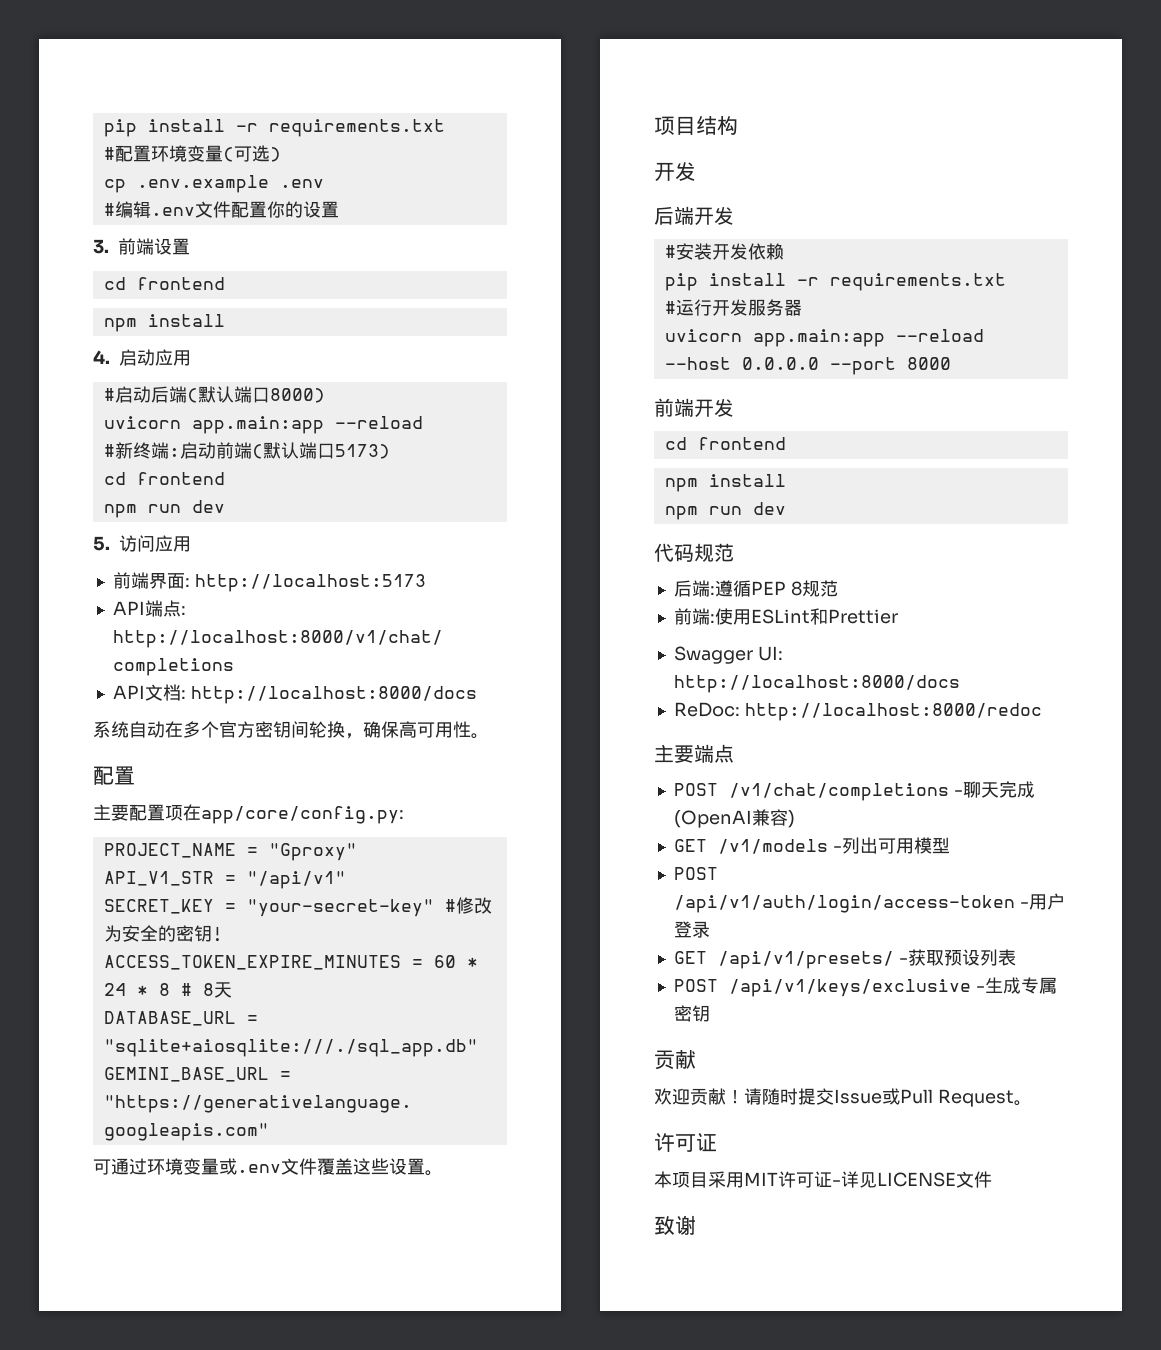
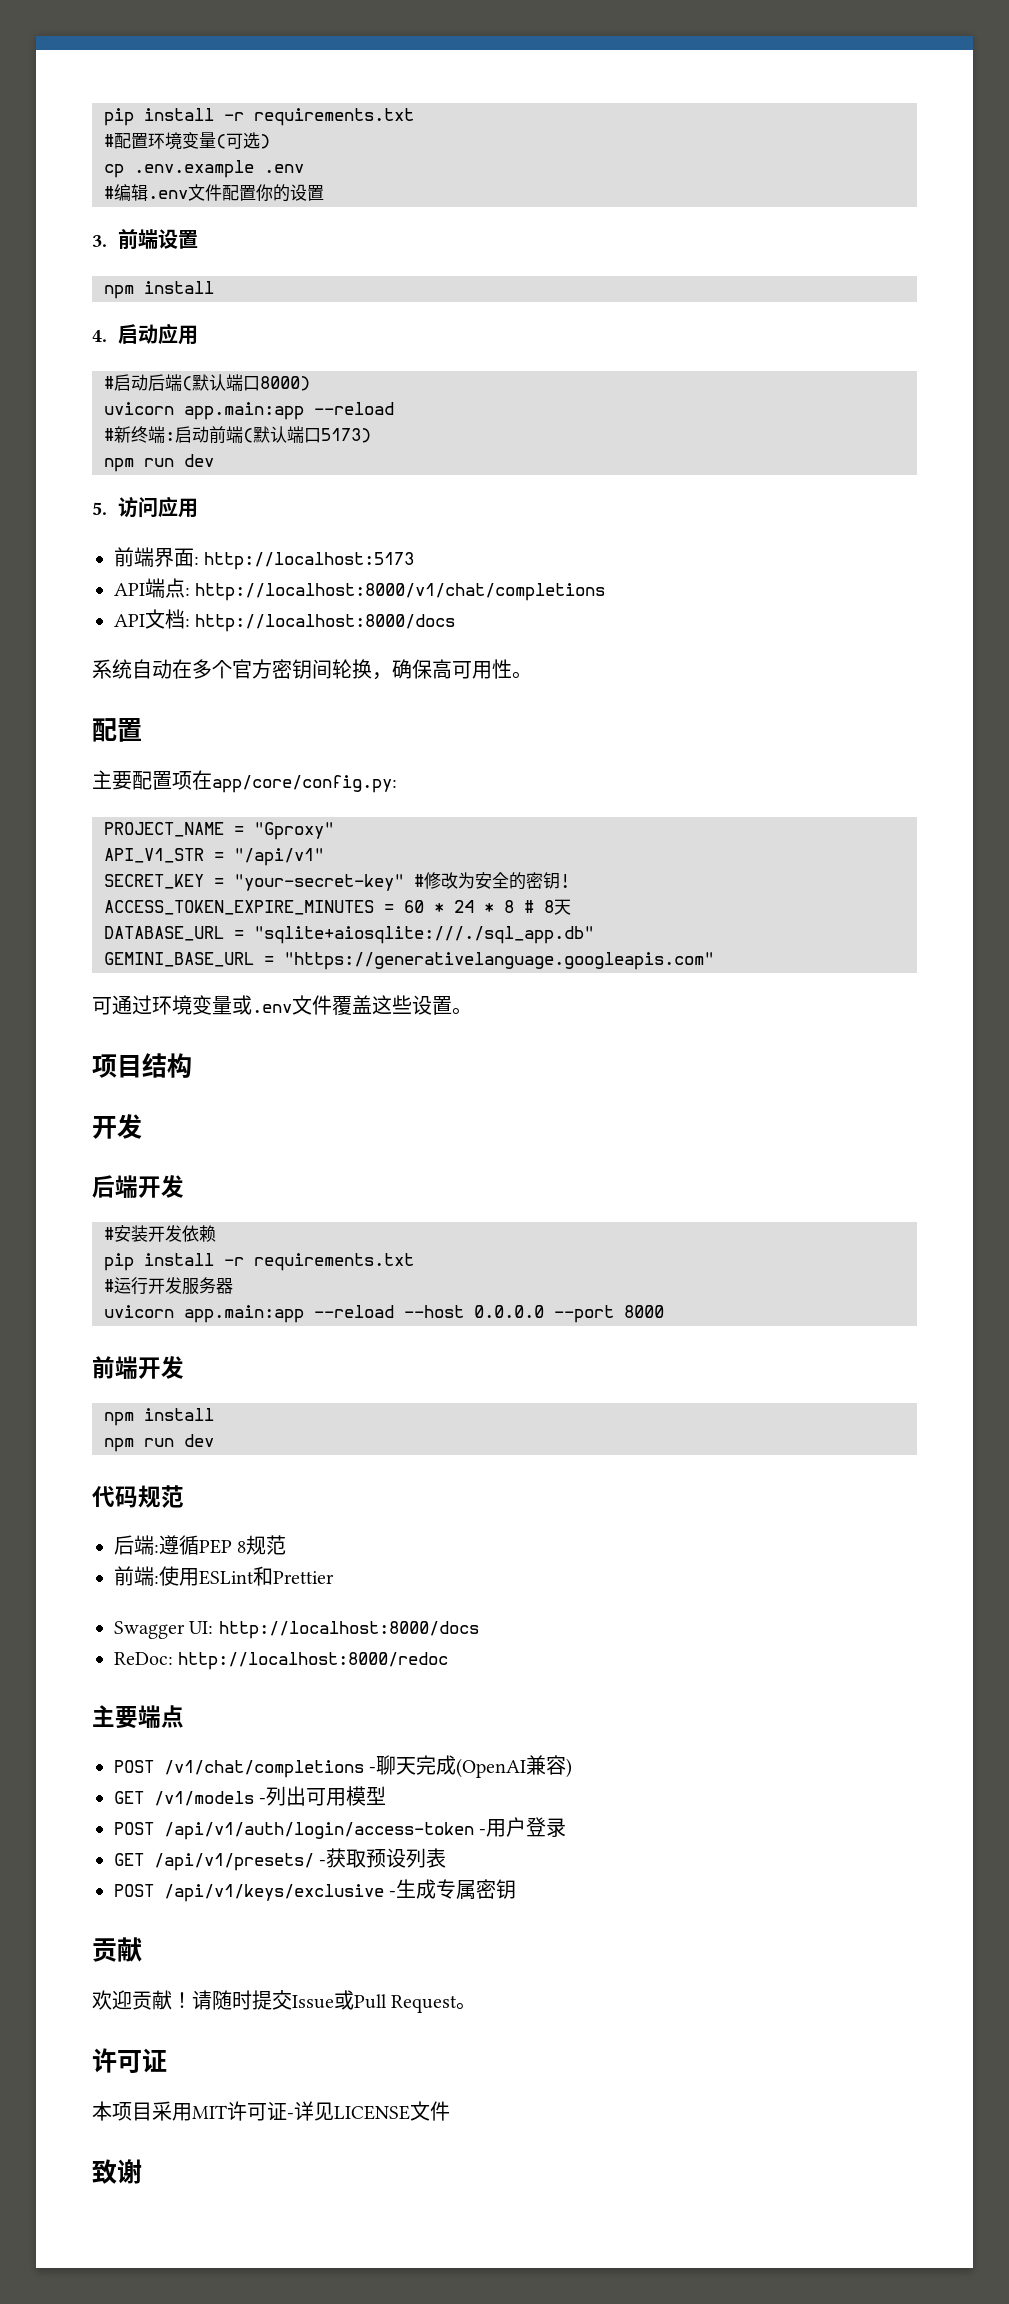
[103,277,225,290] // cd frontend -> (198, 239) none
[103,472,225,485] // cd frontend -> (371, 435) none
[664,437,786,450] // cd frontend -> (184, 1367) none

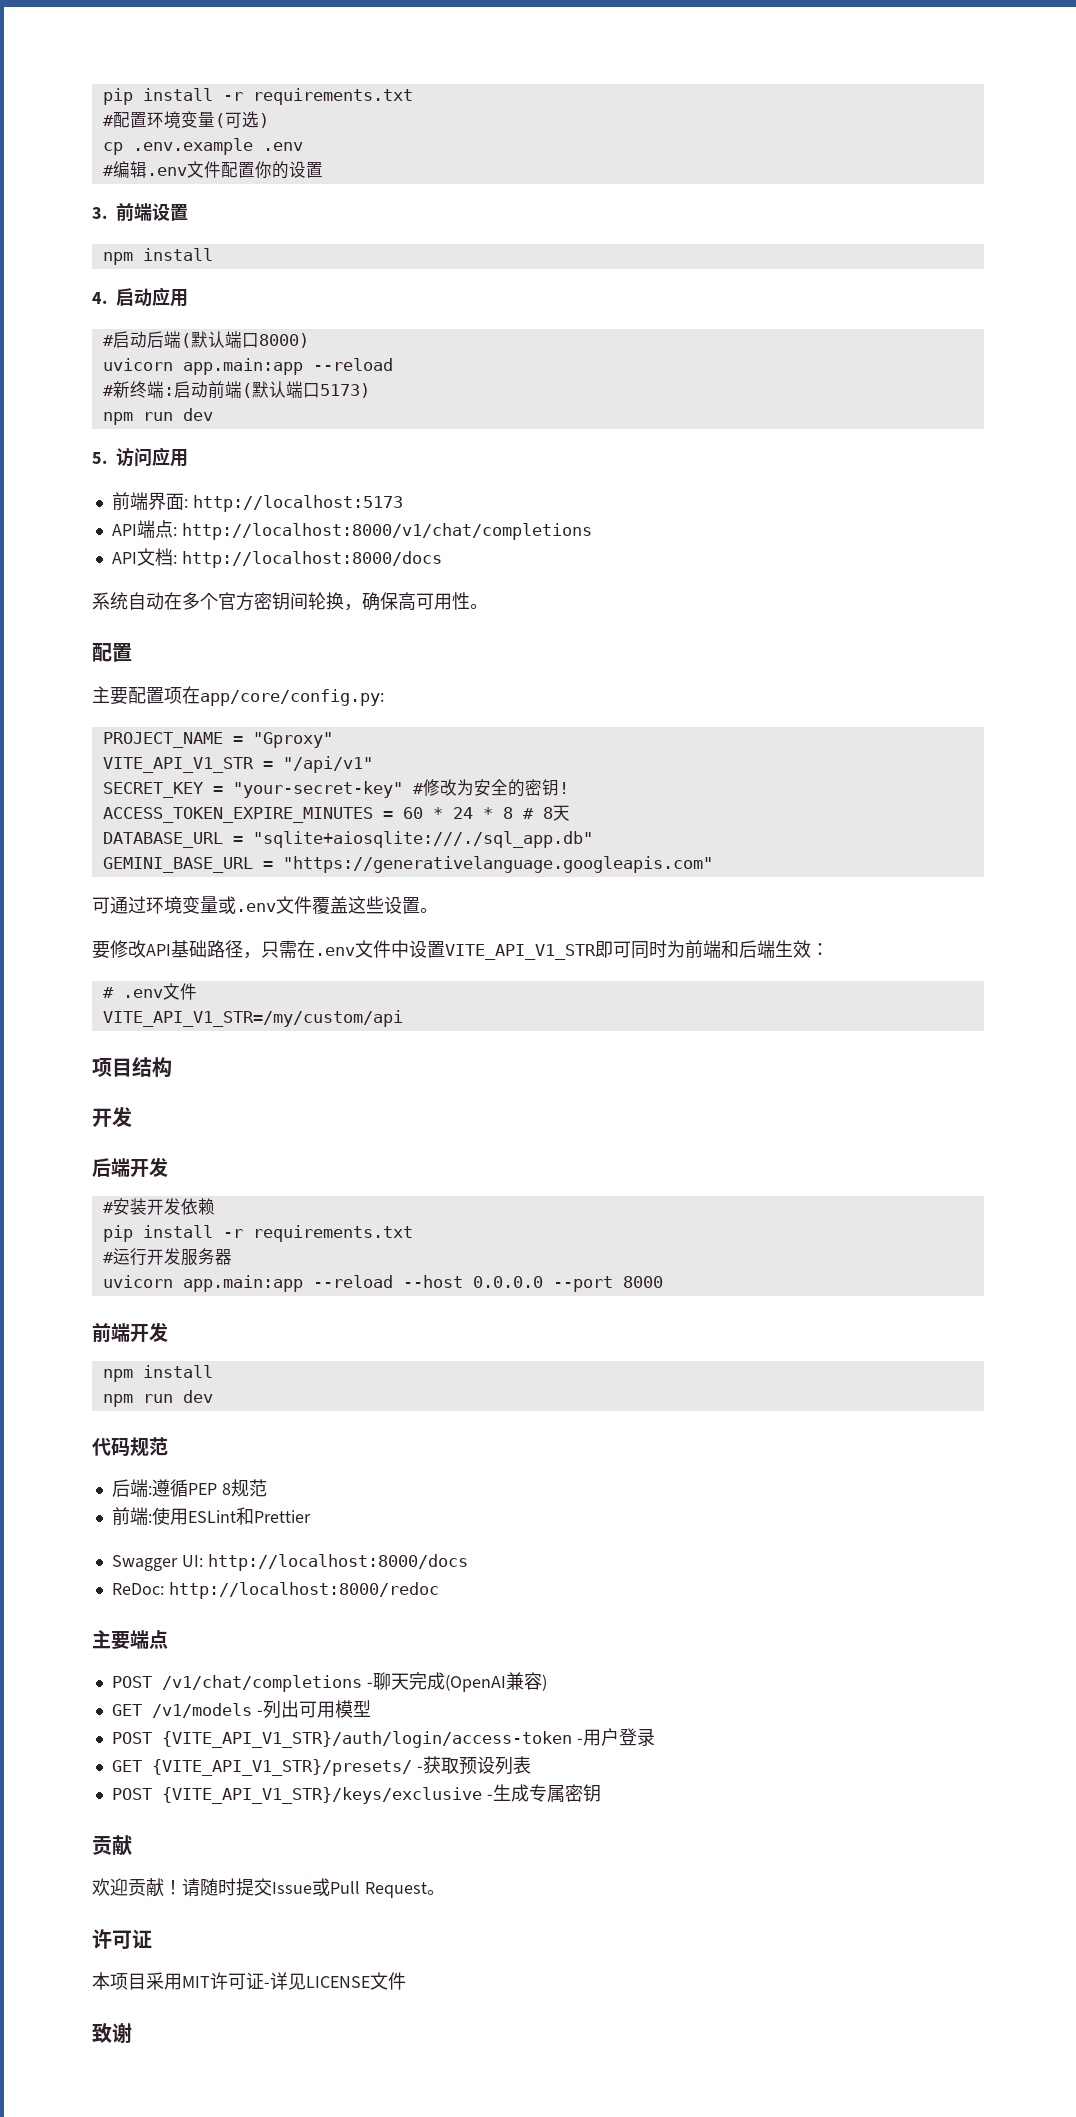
[104,848,204,863] API_V1_STR -> [102,757,254,773] VITE_API_V1_STR
(472, 1011) none -> [92,940,829,960] [102,983,197,1000] [102,1010,403,1027] // 要修改API基础路径，只需在.env文件中设置VITE_API_V1_STR即可同时为前端和后端生效： // # .env文件 // VITE_API_V1_STR=/my/custom/api
[164,1822,474,1840] /api/v1/auth/login/access-token -> [161,1731,572,1748] {VITE_API_V1_STR}/auth/login/access-token
[154,1853,314,1871] /api/v1/presets/ -> [151,1759,412,1776] {VITE_API_V1_STR}/presets/
[164,1884,384,1902] /api/v1/keys/exclusive -> [161,1787,482,1804] {VITE_API_V1_STR}/keys/exclusive

